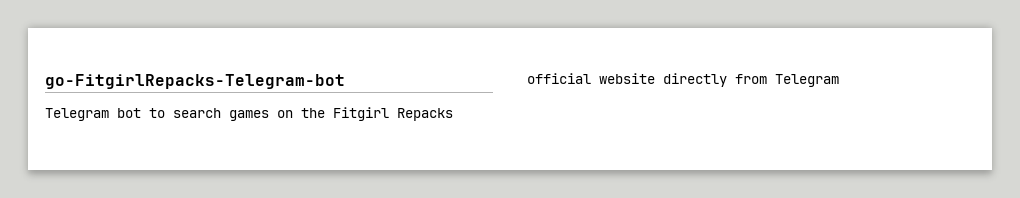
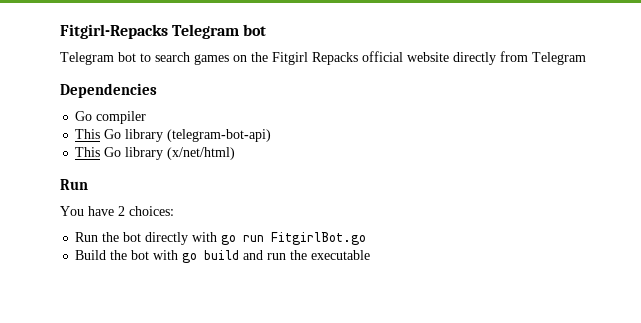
[45,74,345,89] go-FitgirlRepacks-Telegram-bot -> [60,24,267,39] Fitgirl-Repacks Telegram bot
(839, 80) none -> [60,83,157,98] [75,111,147,124] [75,129,272,142] [75,147,236,160] [60,179,88,190] [60,206,174,216] [75,232,367,245] [75,250,371,263] // Dependencies // Go compiler // This Go library (telegram-bot-api) // This Go library (x/net/html) // Run // You have 2 choices: // Run the bot directly with go run FitgirlBot.go // Build the bot with go build and run the executable

